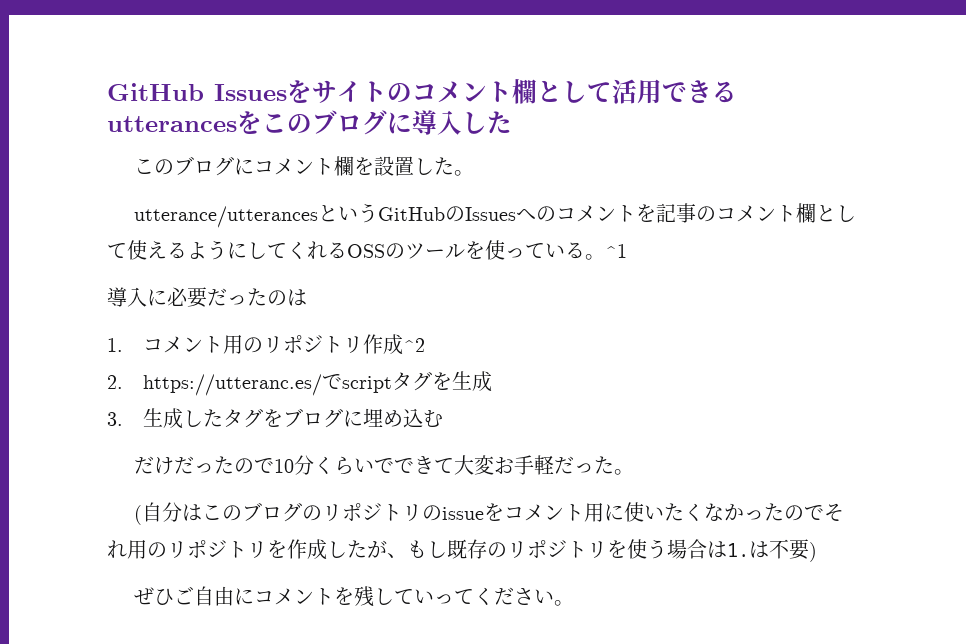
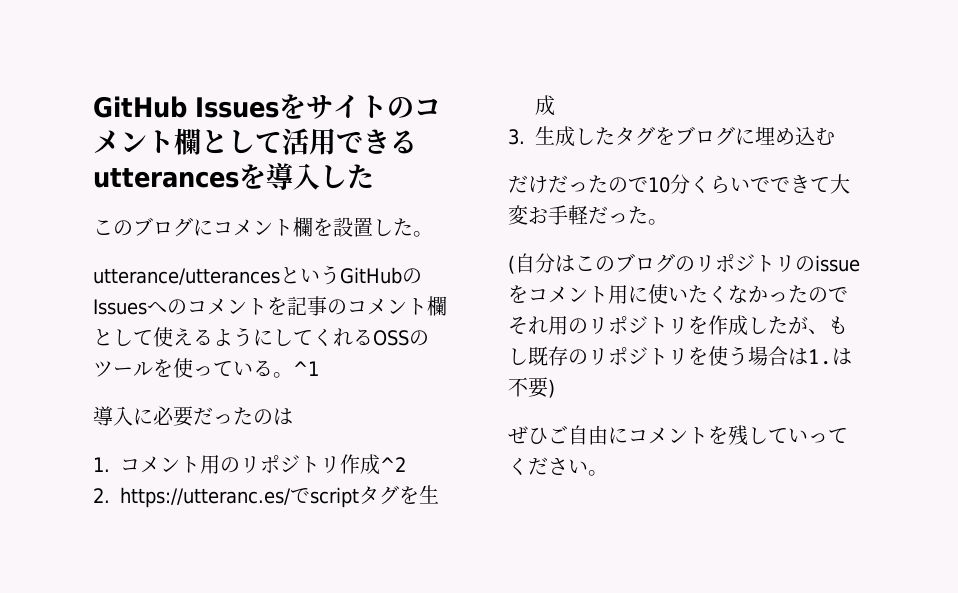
[262,110,412,135] このブログに -> (266, 176) none

